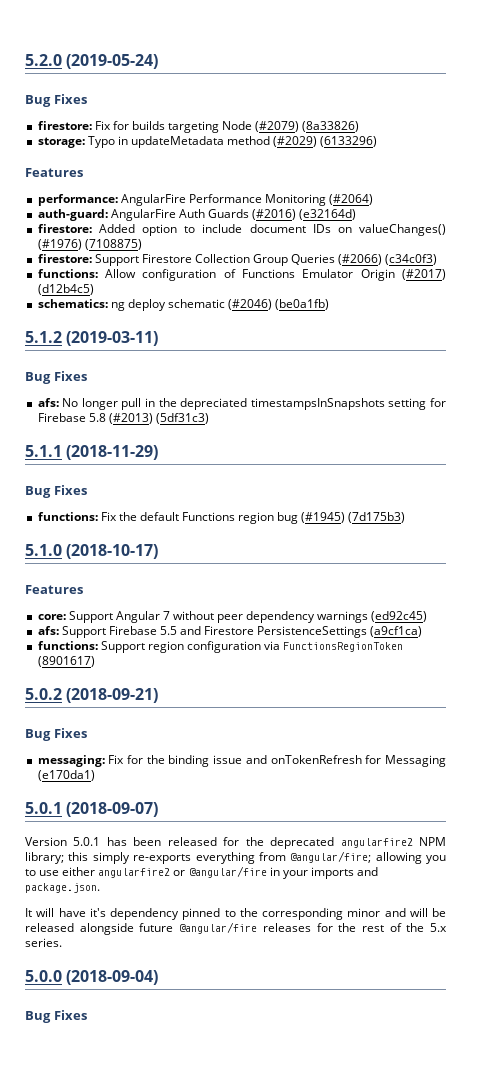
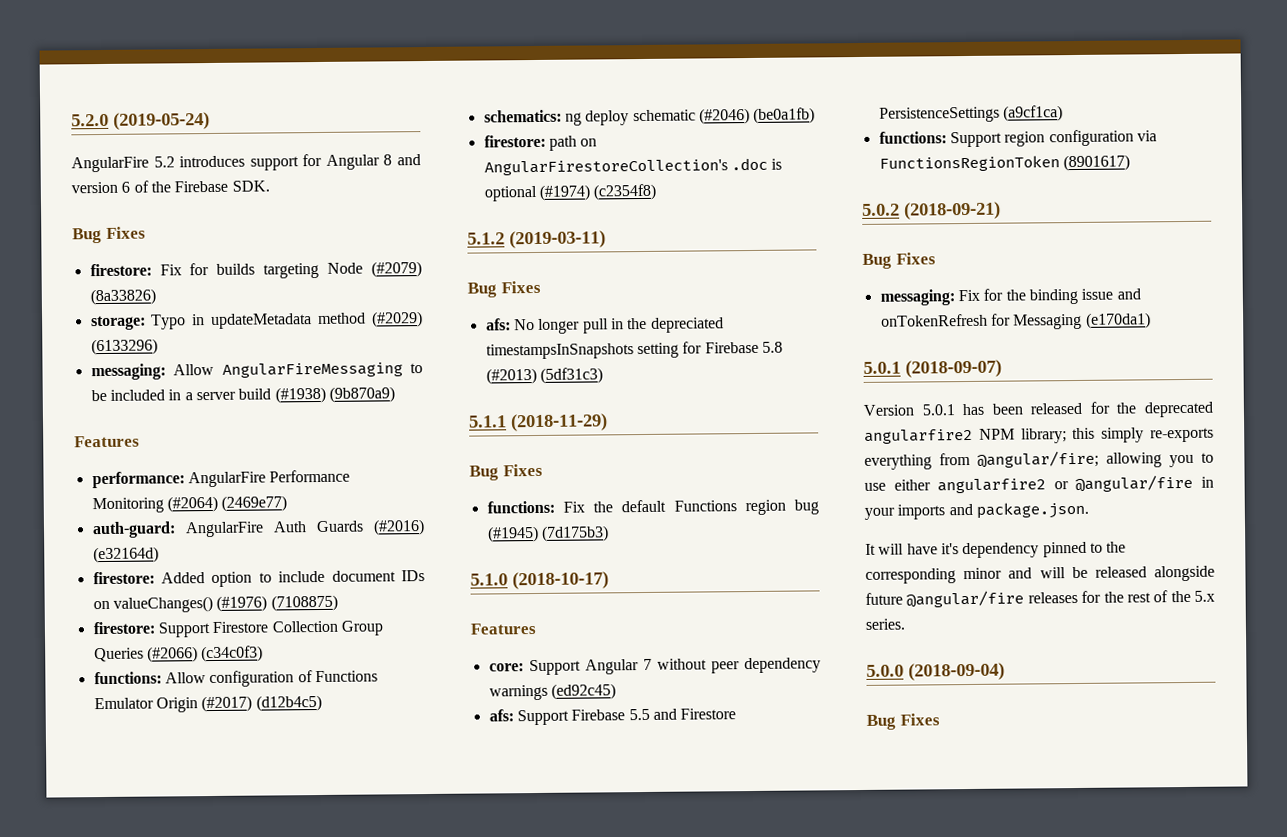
(159, 61) none -> [71,153,421,173] [71,180,270,194] // AngularFire 5.2 introduces support for Angular 8 and version 6 of the Firebase SDK.
(378, 141) none -> [90,362,423,381] [90,386,395,404] // messaging: Allow AngularFireMessaging to be included in a server build (#1938) (9b870a9)
(374, 199) none -> [221,495,288,512] (2469e77)
(330, 304) none -> [483,134,598,151] [483,157,783,176] [483,183,657,202] // firestore: path on AngularFirestoreCollection's .doc is optional (#1974) (c2354f8)

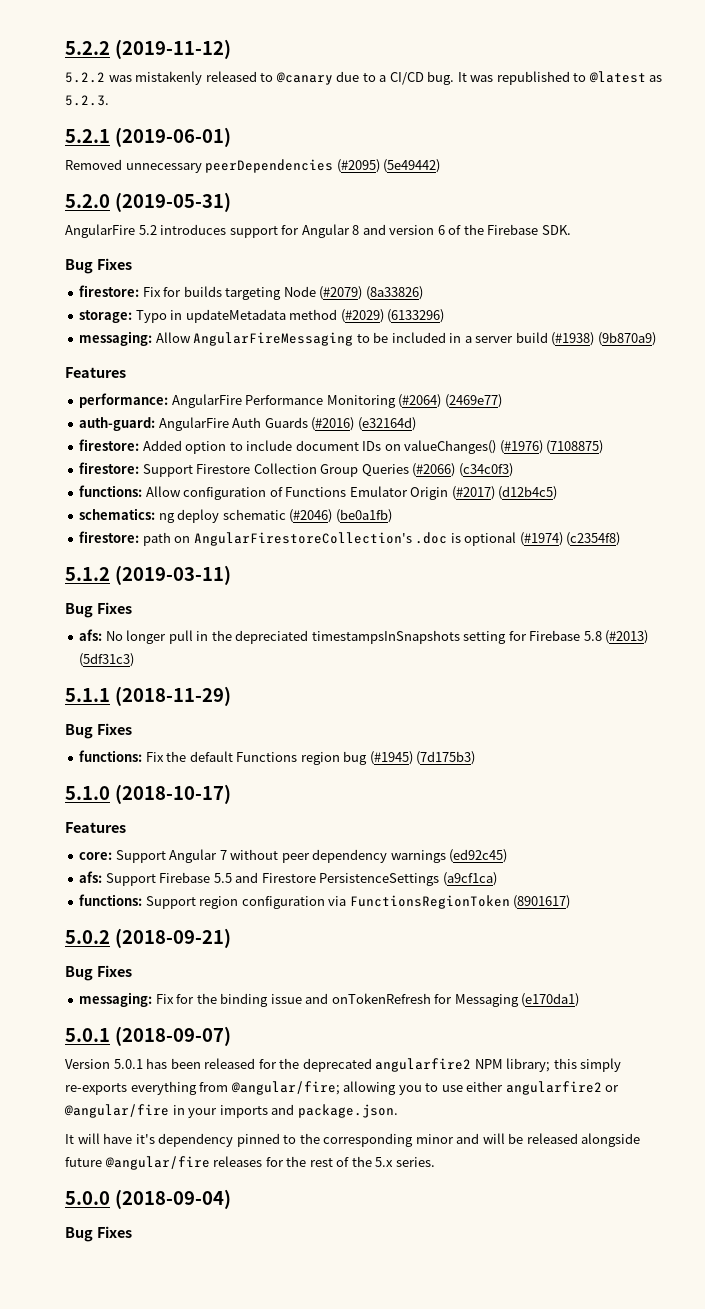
[71,112,210,130] 5.2.0 (2019-05-24) -> [65,39,231,59] [65,71,663,85] [65,95,109,106] [65,127,231,147] [65,159,441,173] [65,192,231,212] 5.2.2 (2019-11-12) // 5.2.2 was mistakenly released to @canary due to a CI/CD bug. It was republished to @latest as 5.2.3. // 5.2.1 (2019-06-01) // Removed unnecessary peerDependencies (#2095) (5e49442) // 5.2.0 (2019-05-31)

